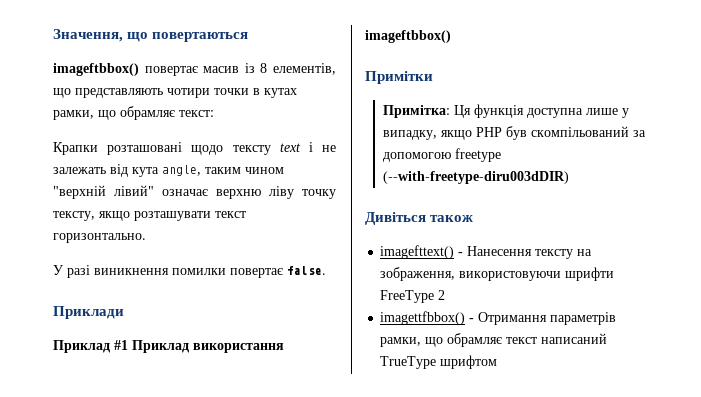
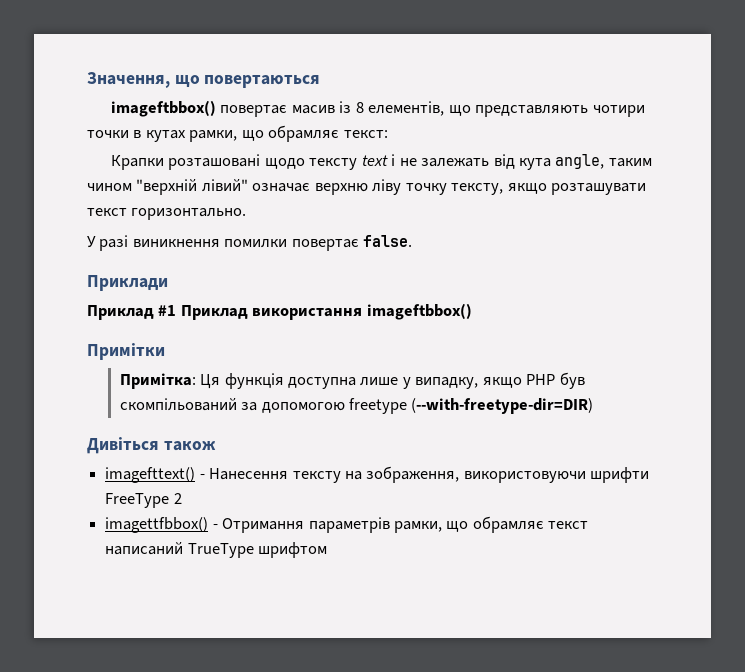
[382,171,569,184] (--with-freetype-diru003dDIR) -> [411,398,594,414] (--with-freetype-dir=DIR)

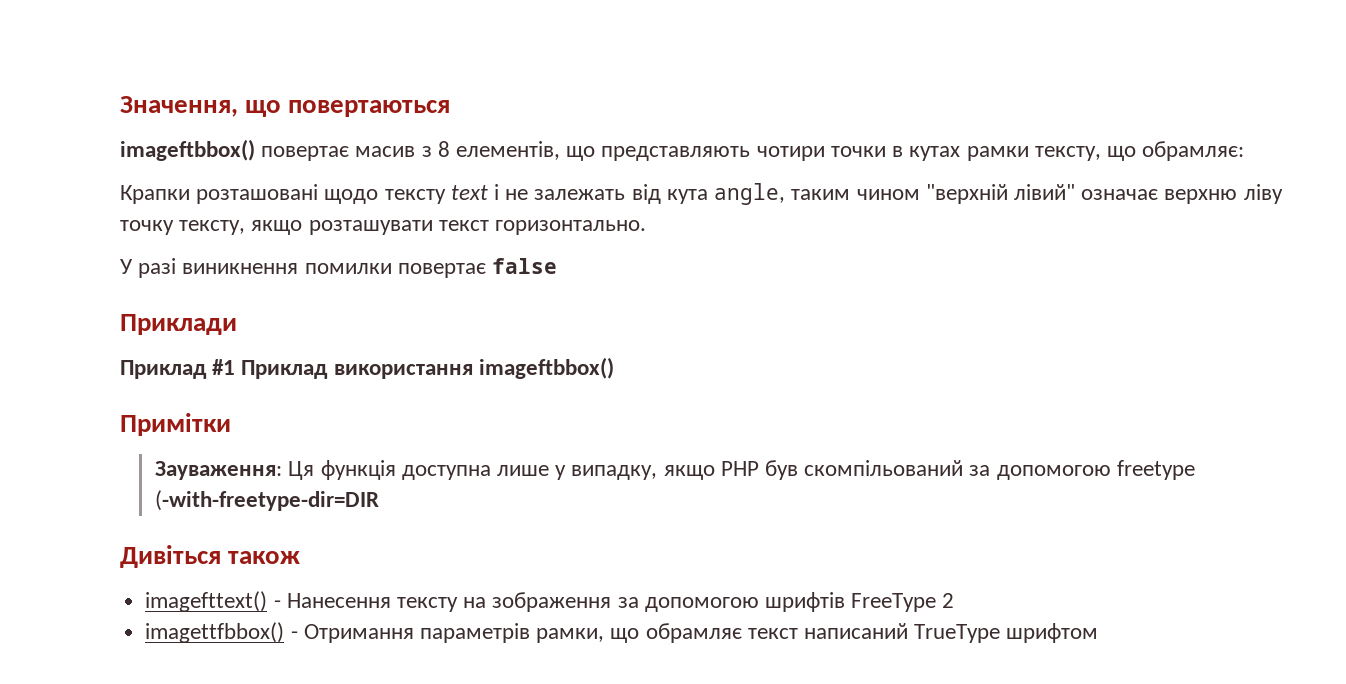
[339,101,352,113] із -> [421,146,432,157] з
[189,125,388,142] рамки, що обрамляє текст: -> [966,141,1245,161] рамки тексту, що обрамляє:
[363,235,413,247] false. -> [492,258,558,274] false
[119,373,196,389] Примітка: -> [155,461,283,480] Зауваження:
[411,398,594,414] (--with-freetype-dir=DIR) -> [155,490,380,511] (-with-freetype-dir=DIR
[366,466,650,483] зображення, використовуючи шрифти -> [492,592,845,612] зображення за допомогою шрифтів

